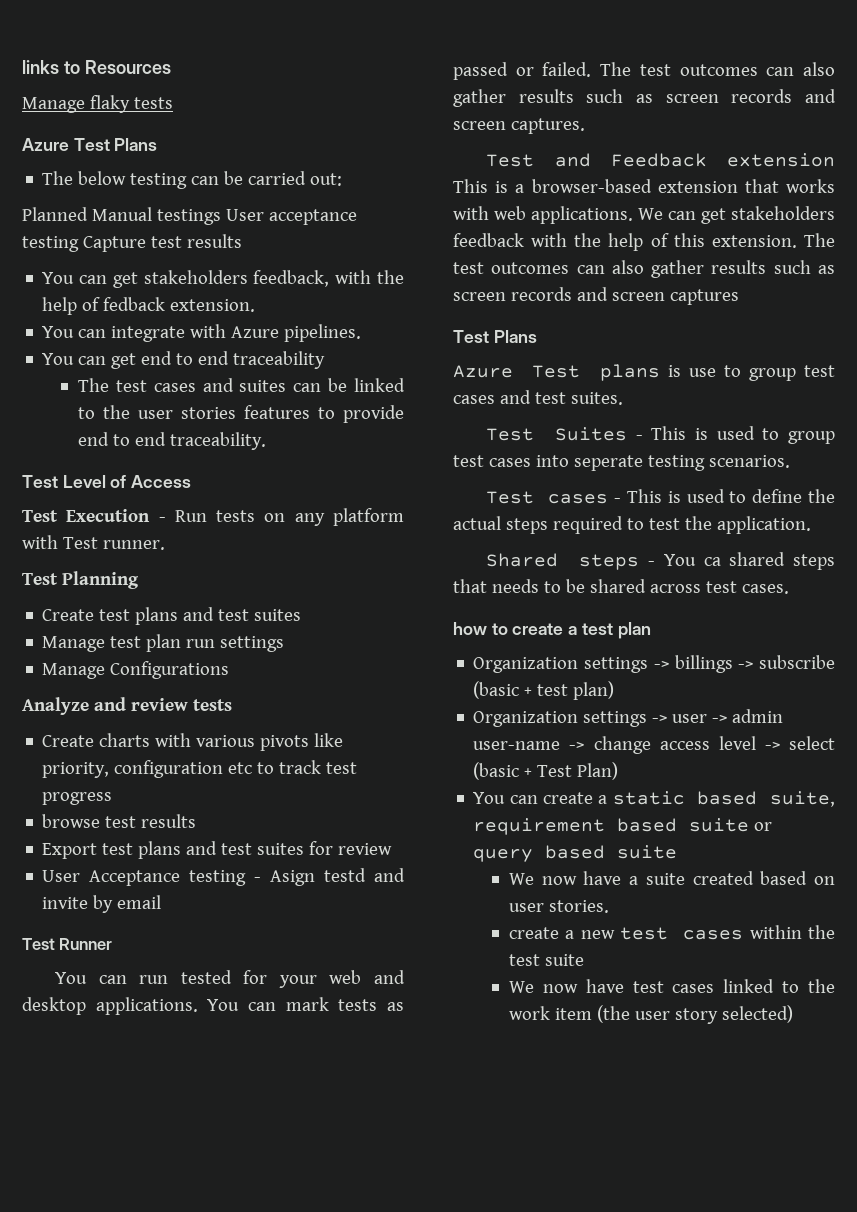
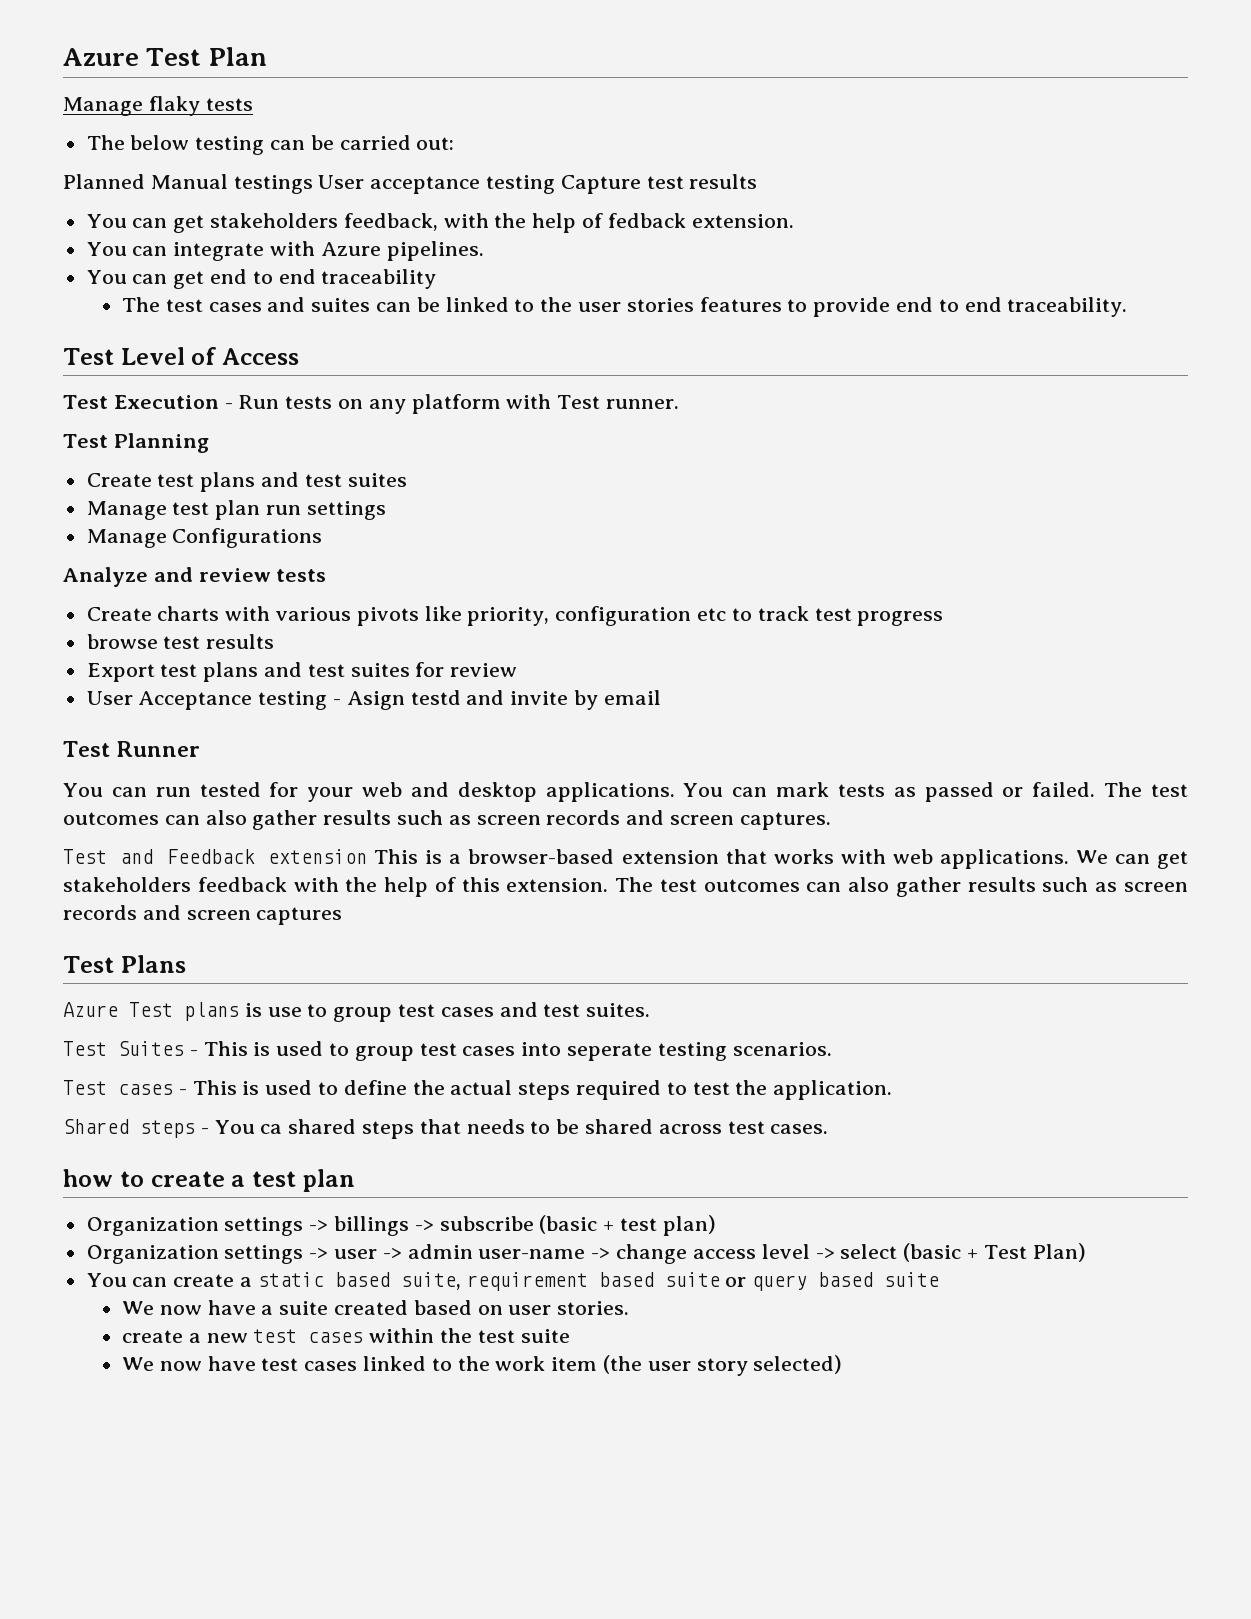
[22,60,171,74] links to Resources -> [63,47,267,66] Azure Test Plan
[22,138,158,151] // Azure Test Plans -> (253, 104) none

